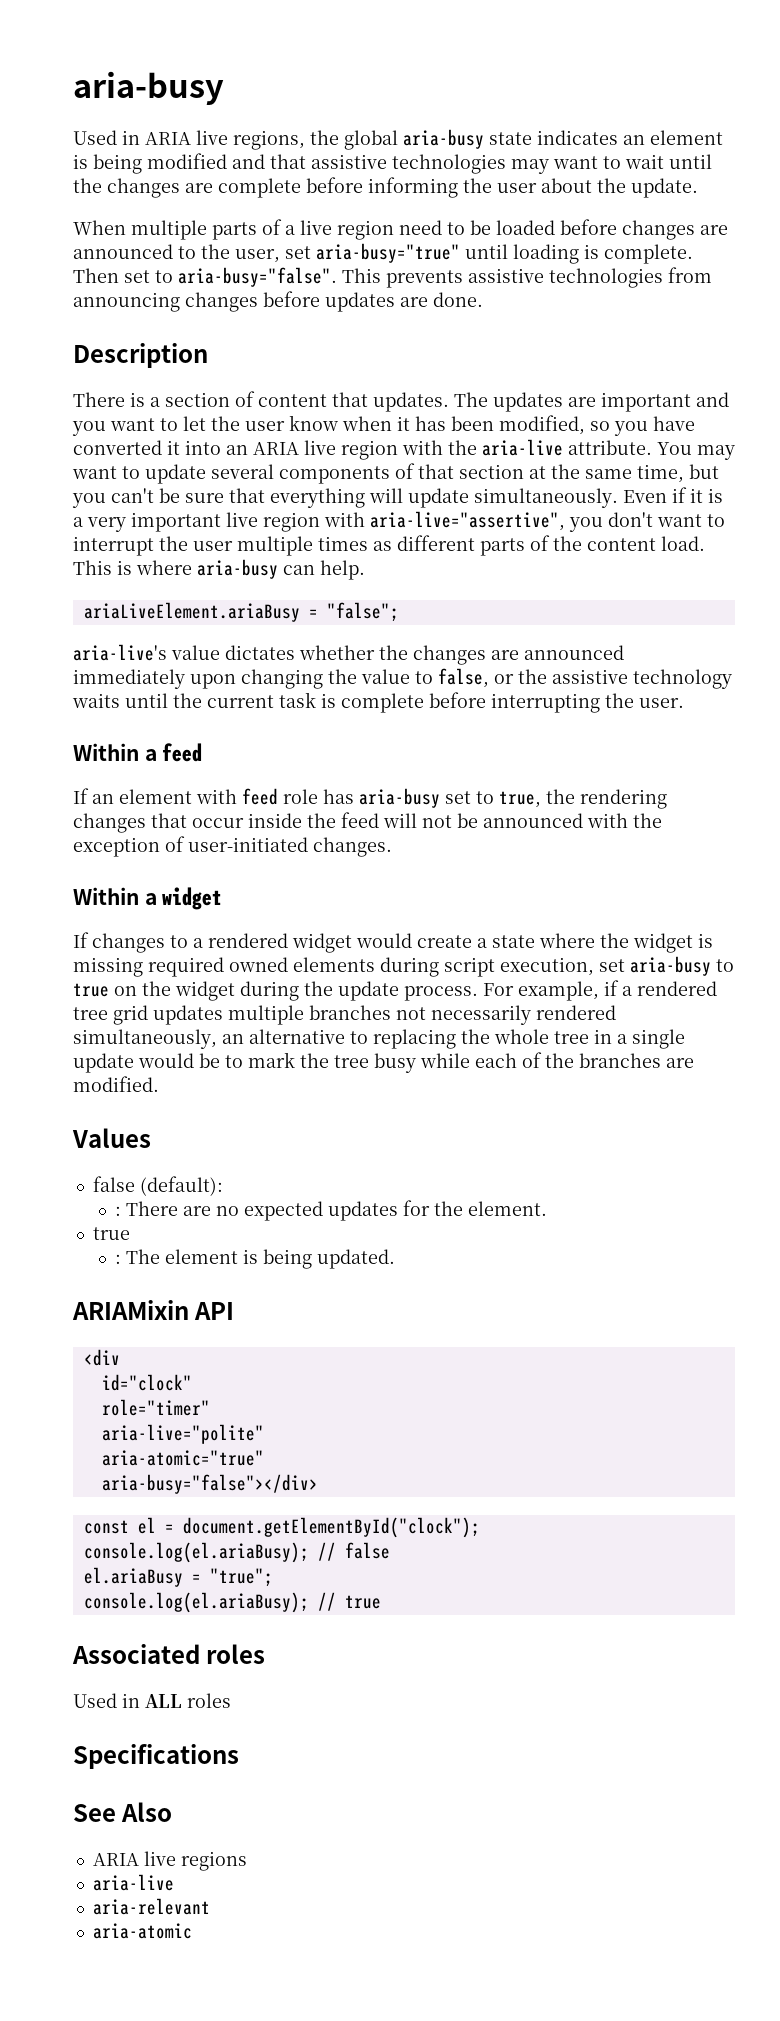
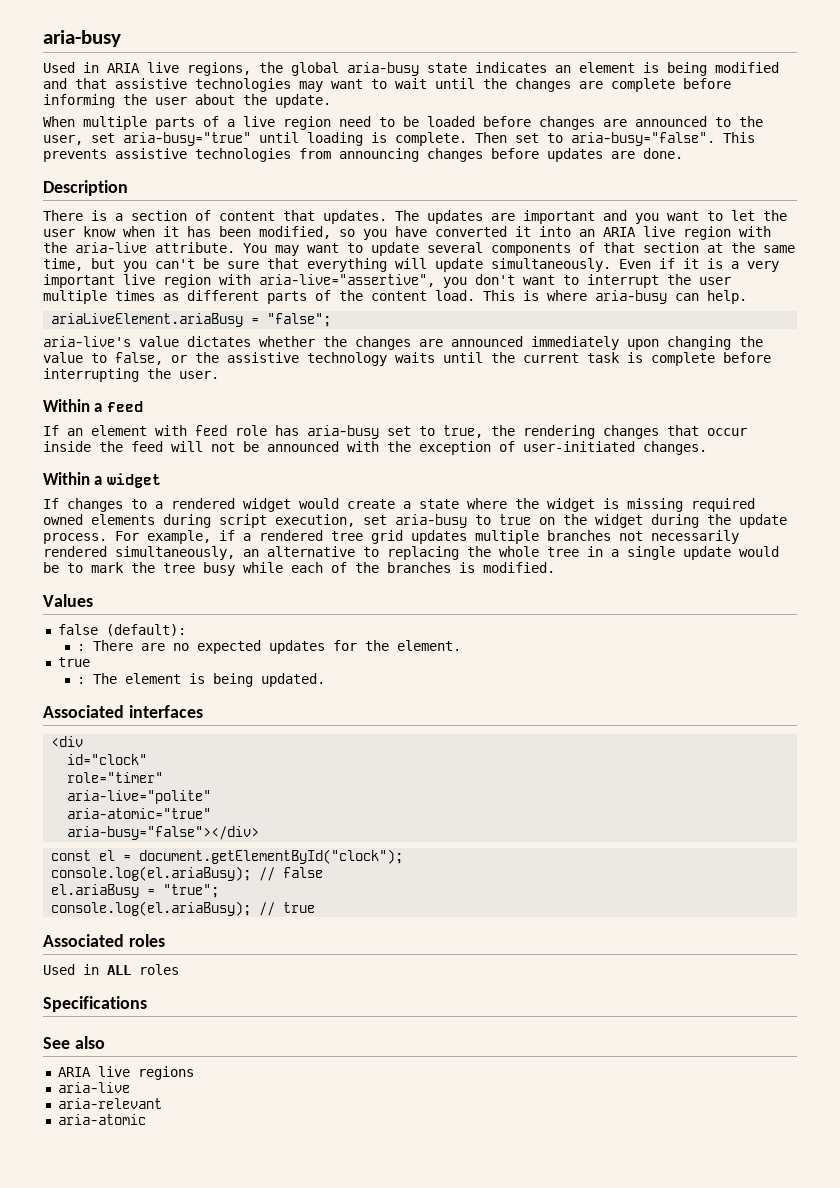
[666,1058,694,1068] are -> [459,562,475,573] is
[72,1300,235,1320] ARIAMixin API -> [43,705,203,718] Associated interfaces
[121,1802,173,1822] Also -> [74,1036,105,1049] also

